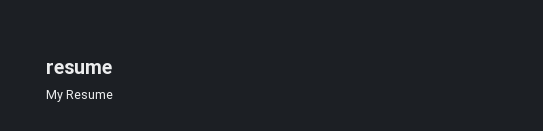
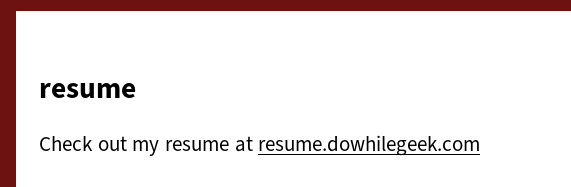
[46,90,114,102] My Resume -> [39,135,481,156] Check out my resume at resume.dowhilegeek.com

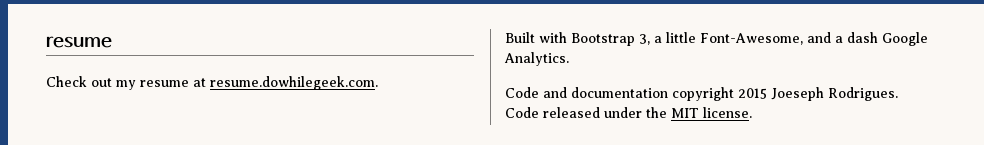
[258,135,481,156] resume.dowhilegeek.com -> [210,76,378,90] [505,32,928,46] [504,52,569,66] [505,87,898,101] [505,107,752,118] resume.dowhilegeek.com. // Built with Bootstrap 3, a little Font-Awesome, and a dash Google Analytics. // Code and documentation copyright 2015 Joeseph Rodrigues. Code released under the MIT license.

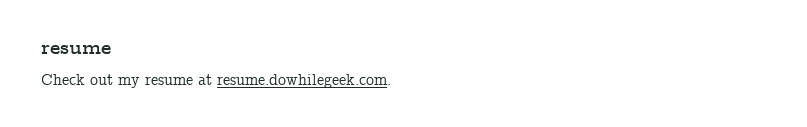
[505,32,928,46] [504,52,569,66] [505,87,898,101] [505,107,752,118] // Built with Bootstrap 3, a little Font-Awesome, and a dash Google Analytics. // Code and documentation copyright 2015 Joeseph Rodrigues. Code released under the MIT license. -> (391, 81) none

